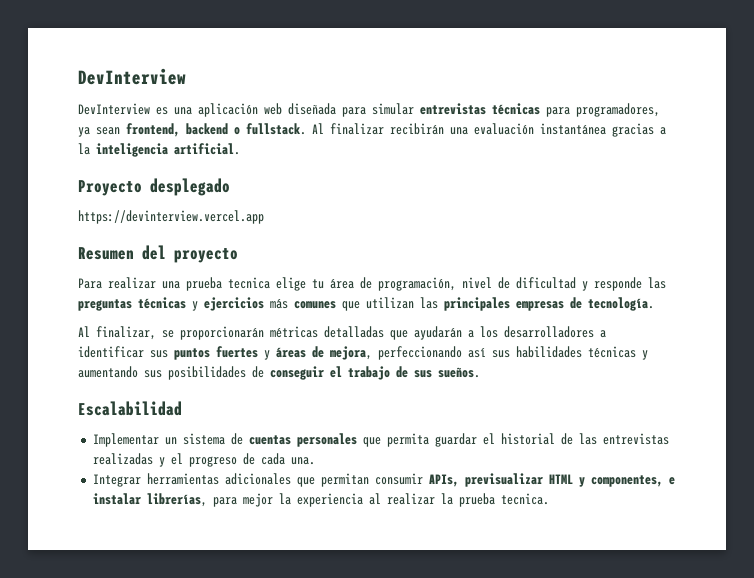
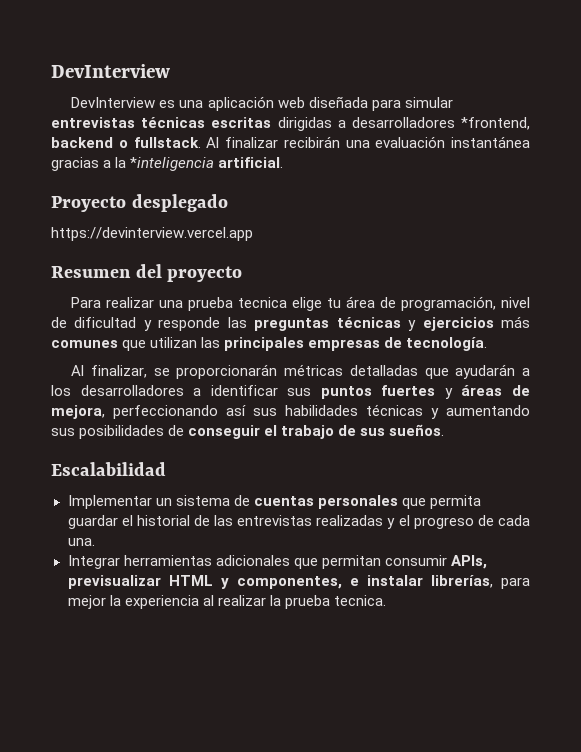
[546,103,660,117] [78,123,180,137] para programadores, ya sean frontend, -> [211,117,530,131] escritas dirigidas a desarrolladores *frontend,
[96,143,168,157] inteligencia -> [130,157,215,171] *inteligencia

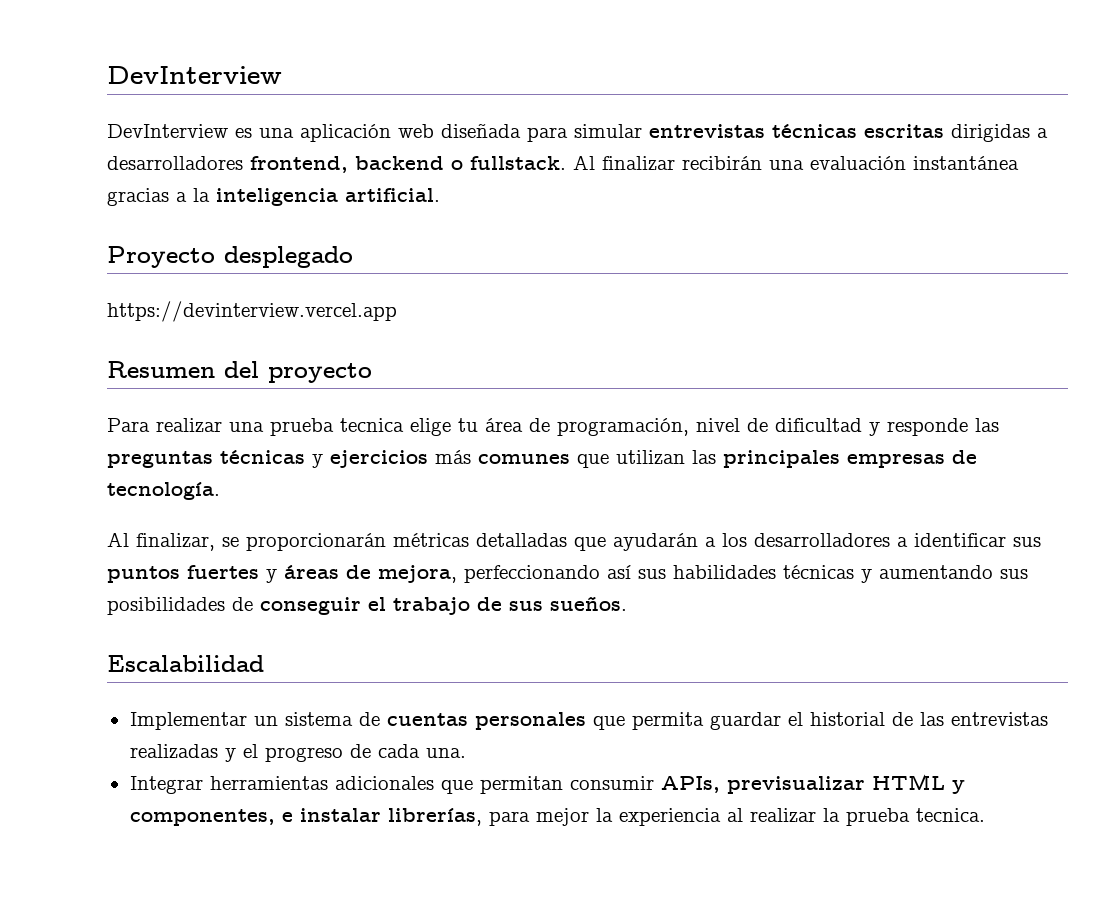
[461,117,530,130] *frontend, -> [250,156,348,173] frontend,
[130,157,215,171] *inteligencia -> [216,188,338,206] inteligencia

